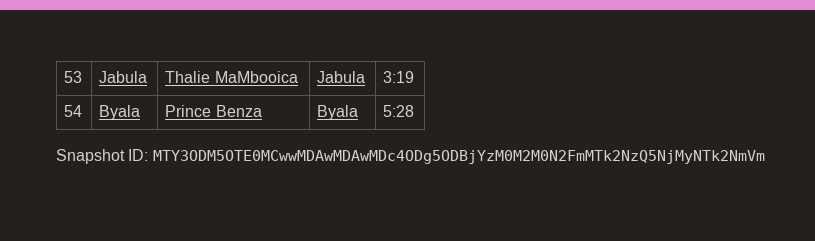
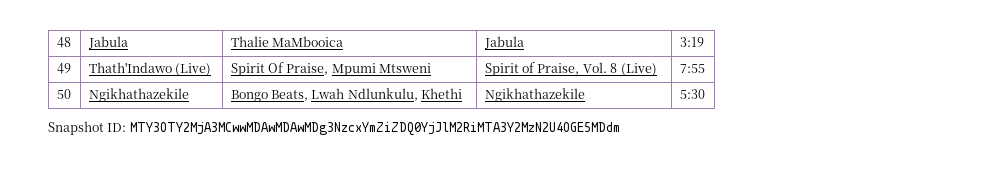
[64,71,83,83] 53 -> [56,37,71,48] 48
[64,105,83,117] [99,105,141,120] [165,105,262,117] [317,105,359,120] [383,105,415,117] 54 | Byala | Prince Benza | Byala | 5:28 -> [56,63,71,74] [88,62,212,76] [230,62,432,76] [484,62,657,76] [679,64,705,73] [56,89,71,99] [88,88,189,102] [230,88,463,102] [484,88,585,102] [679,89,705,99] 49 | Thath'Indawo (Live) | Spirit Of Praise, Mpumi Mtsweni | Spirit of Praise, Vol. 8 (Live) | 7:55 // 50 | Ngikhathazekile | Bongo Beats, Lwah Ndlunkulu, Khethi | Ngikhathazekile | 5:30
[152,150,765,164] MTY3ODM5OTE0MCwwMDAwMDAwMDc4ODg5ODBjYzM0M2M0N2FmMTk2NzQ5NjMyNTk2NmVm -> [129,122,620,136] MTY3OTY2MjA3MCwwMDAwMDAwMDg3NzcxYmZiZDQ0YjJlM2RiMTA3Y2MzN2U4OGE5MDdm

